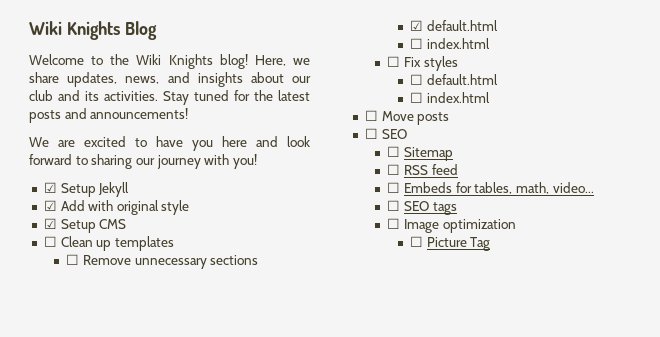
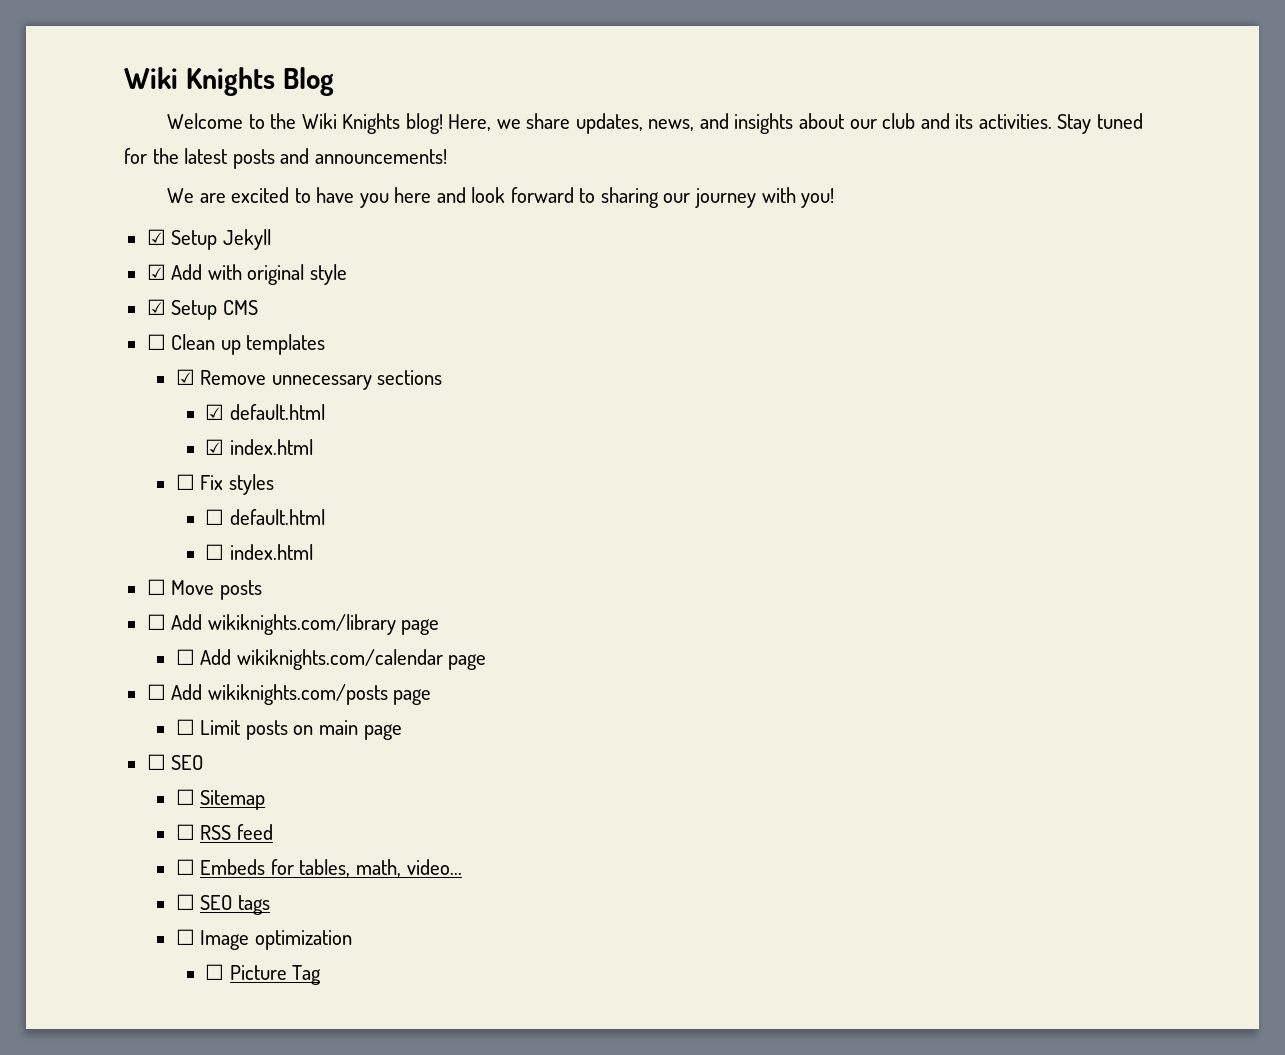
[66,254,80,265] ☐ -> [175,369,195,385] ☑
[409,38,423,49] ☐ -> [205,439,225,455] ☑
(450, 118) none -> [146,614,440,635] [175,649,487,670] [146,684,432,705] [175,719,402,740] // ☐ Add wikiknights.com/library page // ☐ Add wikiknights.com/calendar page // ☐ Add wikiknights.com/posts page // ☐ Limit posts on main page

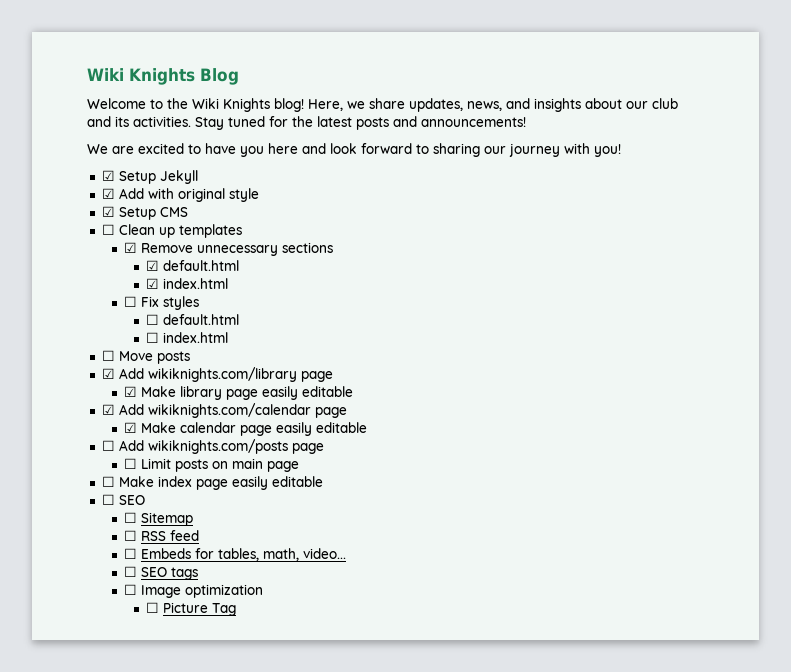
[146,614,166,630] ☐ -> [101,368,115,379] ☑
[175,649,487,670] ☐ Add wikiknights.com/calendar page -> [124,386,354,400] [101,403,347,418] [124,422,368,436] ☑ Make library page easily editable // ☑ Add wikiknights.com/calendar page // ☑ Make calendar page easily editable
(402, 732) none -> [101,476,323,490] // ☐ Make index page easily editable

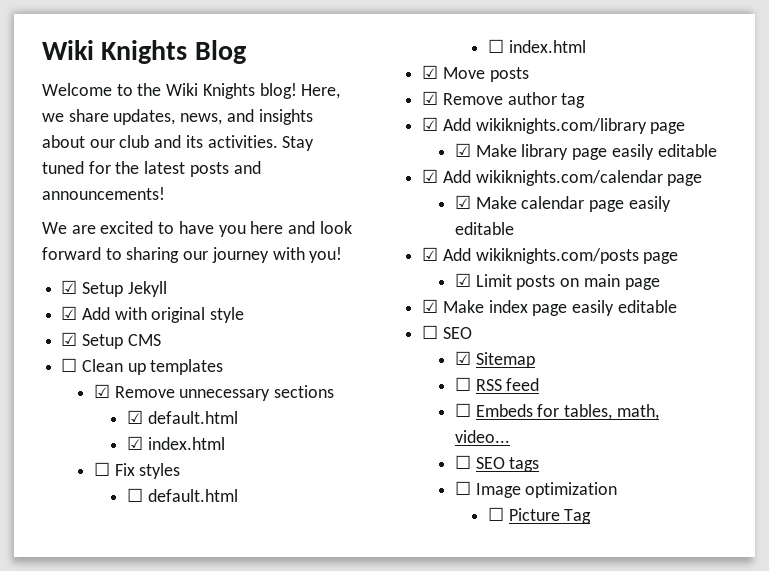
[101,350,115,361] ☐ -> [422,65,439,79] ☑
(190, 357) none -> [422,91,586,108] // ☑ Remove author tag
[101,440,115,451] ☐ -> [422,247,439,261] ☑
[124,458,138,469] ☐ -> [455,273,472,287] ☑
[101,476,115,487] ☐ -> [422,299,439,313] ☑
[124,512,138,523] ☐ -> [455,351,472,365] ☑

